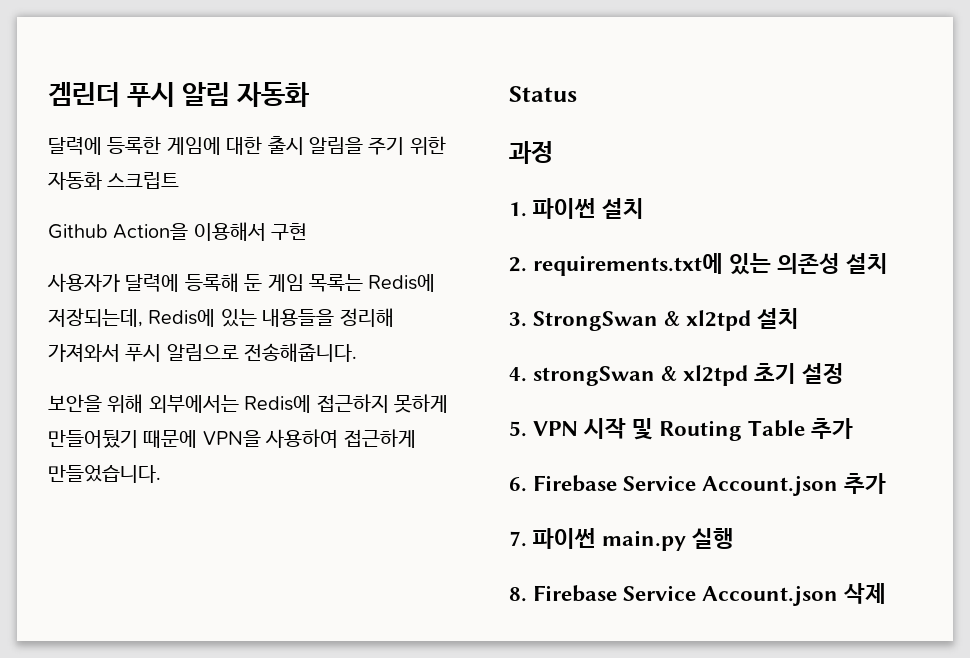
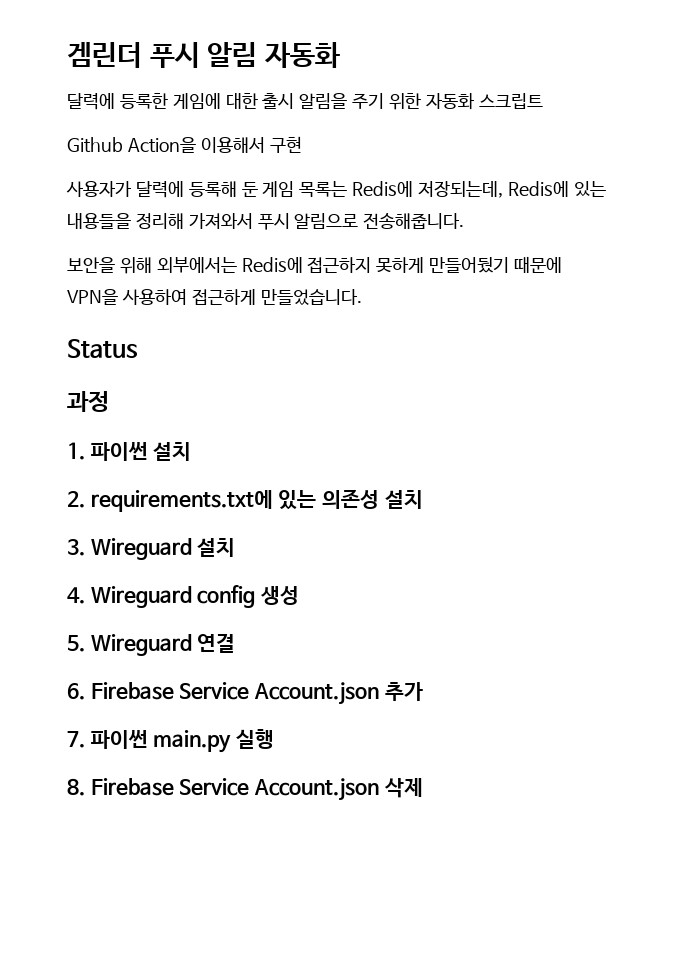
[533,310,752,331] StrongSwan & xl2tpd -> [90,538,192,560] Wireguard
[533,363,845,386] [509,418,854,441] strongSwan & xl2tpd 초기 설정 // 5. VPN 시작 및 Routing Table 추가 -> [90,585,299,608] [67,633,236,656] Wireguard config 생성 // 5. Wireguard 연결

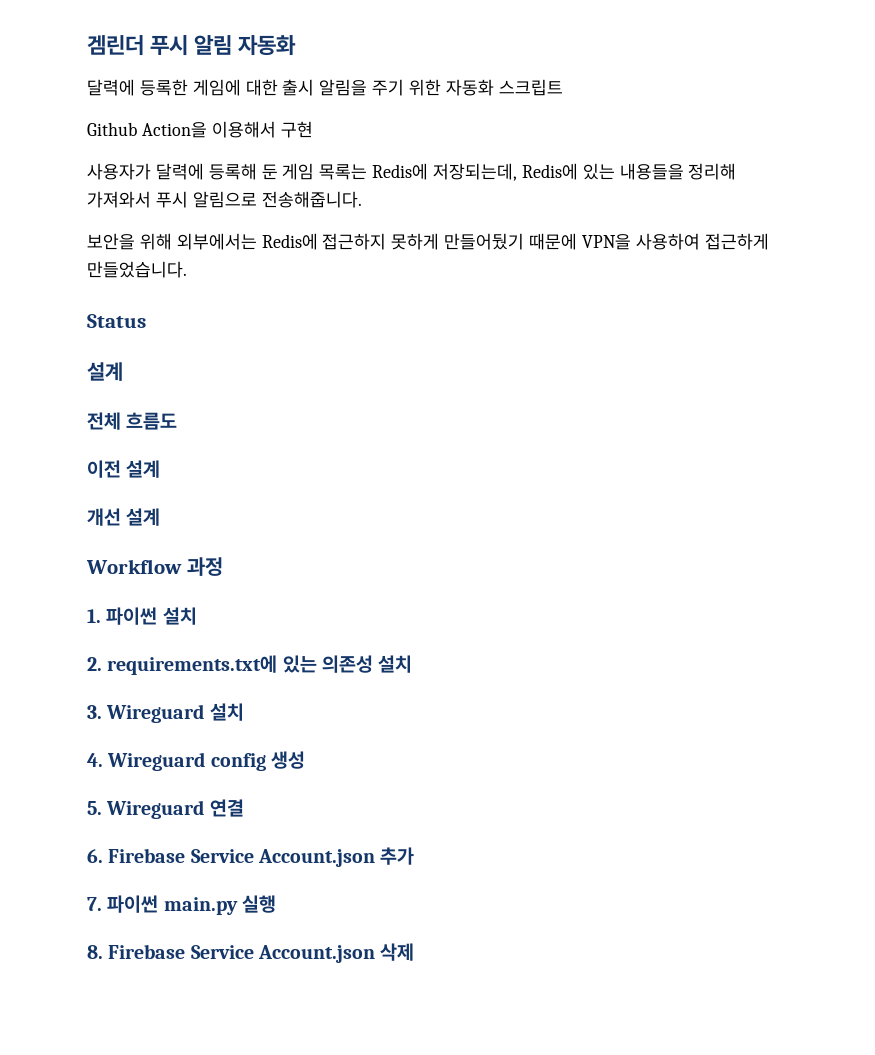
(138, 349) none -> [87,362,123,381] [87,412,178,430] [87,460,161,478] [87,508,161,526] [86,559,182,574] 설계 // 전체 흐름도 // 이전 설계 // 개선 설계 // Workflow

